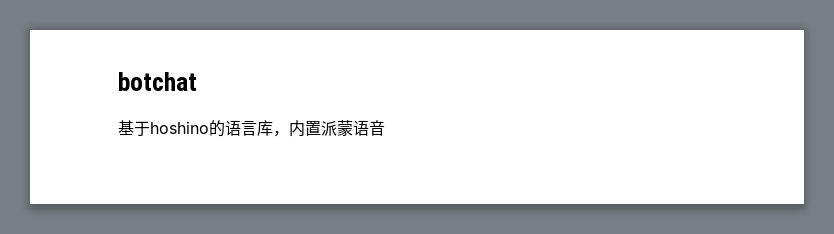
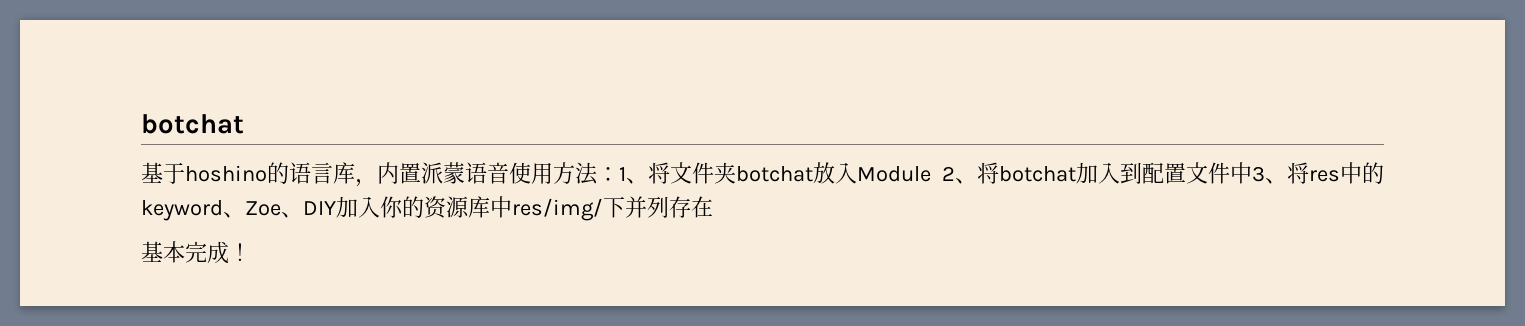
(385, 128) none -> [509,162,1384,185] [141,196,713,221] [141,241,251,264] 使用方法：1、将文件夹botchat放入Module 2、将botchat加入到配置文件中3、将res中的keyword、Zoe、DIY加入你的资源库中res/img/下并列存在 // 基本完成！

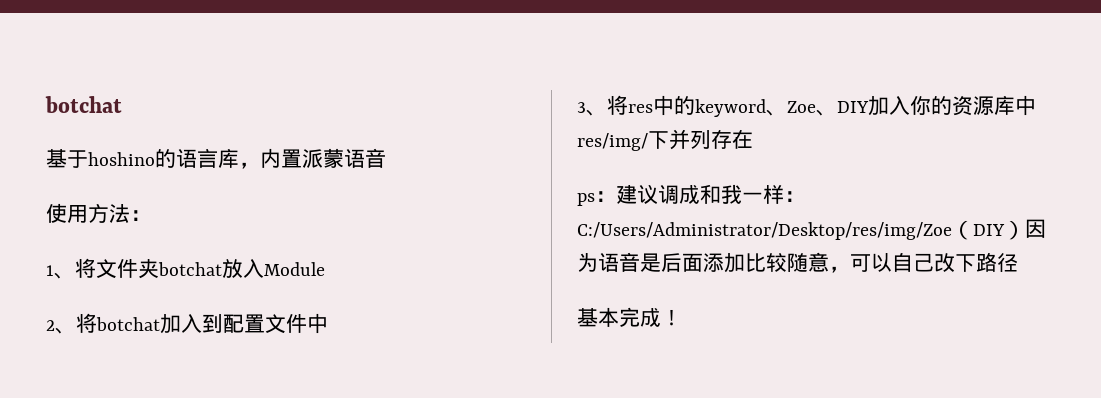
(509, 173) none -> (386, 158) //
(619, 174) none -> (151, 215) //
(931, 174) none -> (325, 269) //
(1252, 173) none -> (328, 323) //
(713, 207) none -> [577,184,805,206] [577,219,1046,240] [577,252,1018,273] // ps：建议调成和我一样：C:/Users/Administrator/Desktop/res/img/Zoe（DIY）因为语音是后面添加比较随意，可以自己改下路径

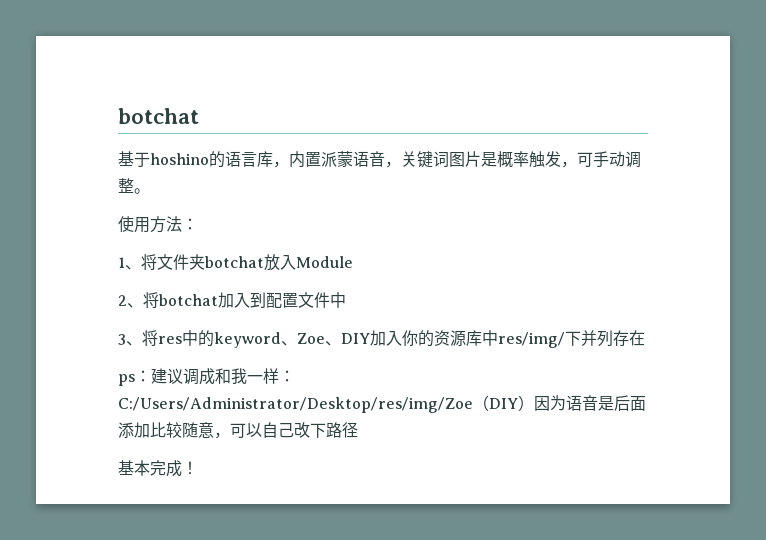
(386, 158) none -> [385,151,641,168] [118,178,150,194] ，关键词图片是概率触发，可手动调整。

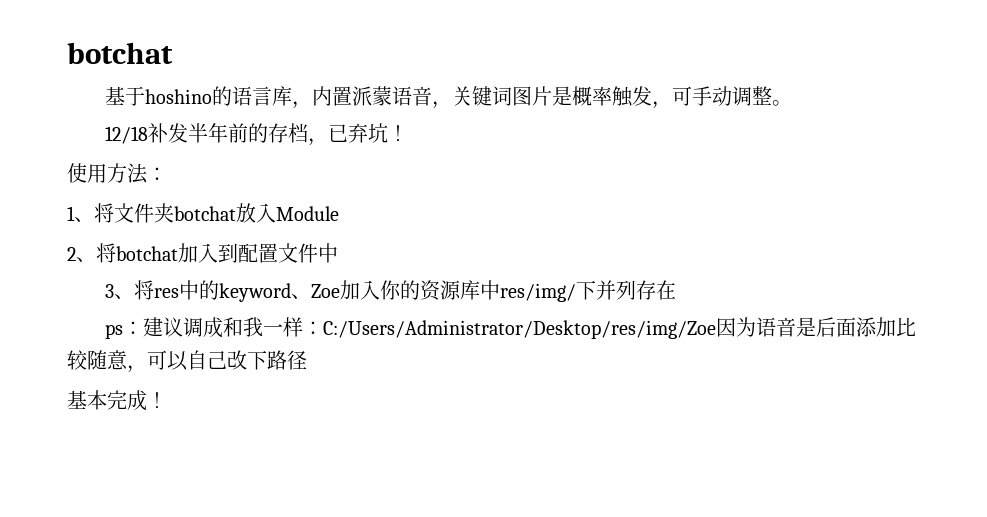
(150, 191) none -> [105,123,409,146] // 12/18补发半年前的存档，已弃坑！
[325,333,370,346] 、DIY -> (341, 291) none
[473,395,534,411] （DIY） -> (717, 329) none

